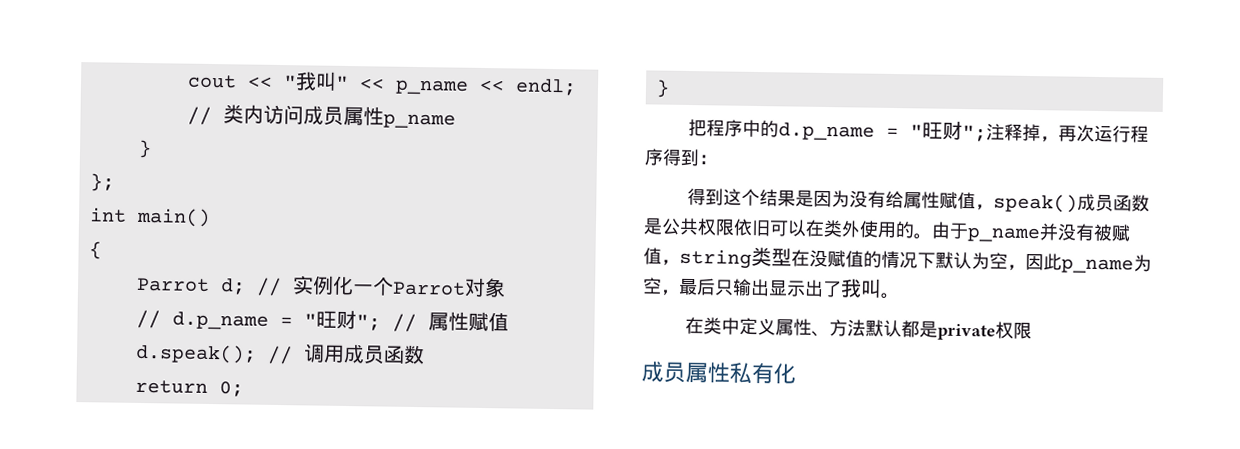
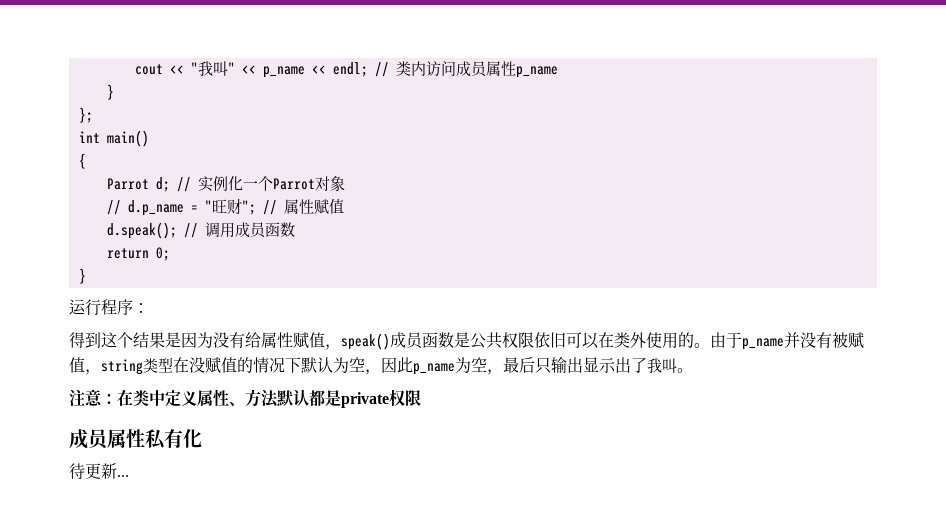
[688,118,1096,143] 把程序中的d.p_name = "旺财";注释掉，再次 -> (86, 276) none
[662,148,700,167] 得到 -> (133, 307) none
(900, 296) none -> [69,389,117,407] 注意：
(796, 373) none -> [69,463,129,479] // 待更新...

